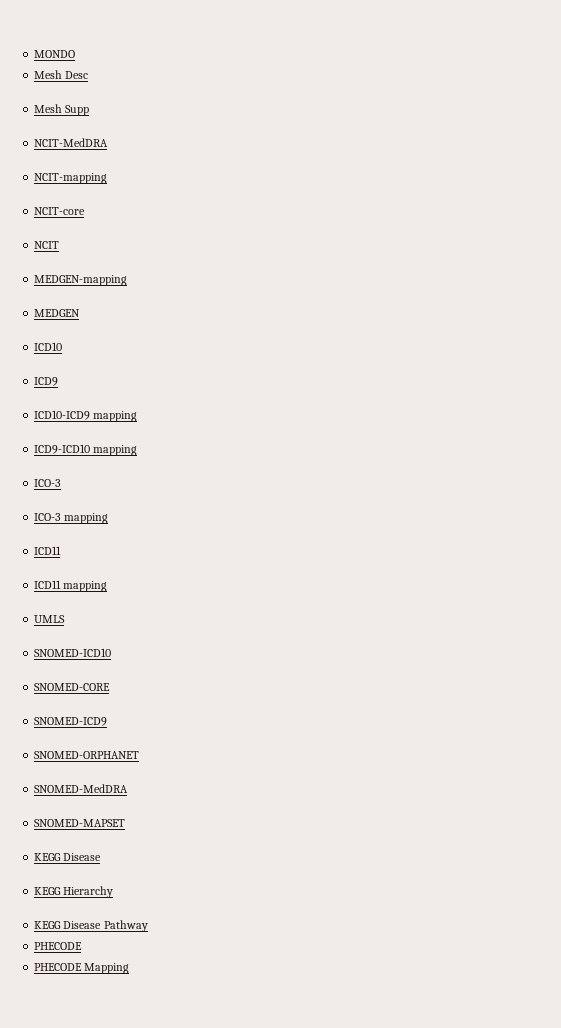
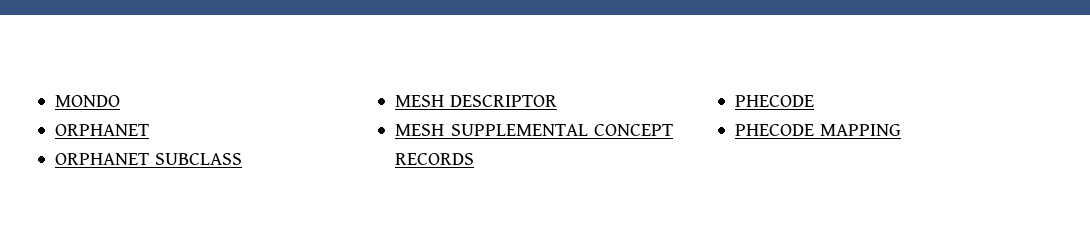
[34,70,89,79] [34,104,90,116] [34,138,109,147] [34,173,108,184] [34,207,86,215] [34,241,60,249] [34,275,128,286] [34,309,81,317] [34,342,63,351] [34,377,59,386] [34,410,138,422] [34,444,138,456] [34,479,62,487] [34,513,109,524] [34,546,62,555] [34,580,108,592] [34,615,66,623] [34,648,112,657] [34,683,111,691] [34,717,108,726] [34,751,140,759] [34,784,129,793] [34,819,126,827] [34,853,102,861] [34,886,114,898] [34,920,148,932] Mesh Desc // Mesh Supp // NCIT-MedDRA // NCIT-mapping // NCIT-core // NCIT // MEDGEN-mapping // MEDGEN // ICD10 // ICD9 // ICD10-ICD9 mapping // ICD9-ICD10 mapping // ICO-3 // ICO-3 mapping // ICD11 // ICD11 mapping // UMLS // SNOMED-ICD10 // SNOMED-CORE // SNOMED-ICD9 // SNOMED-ORPHANET // SNOMED-MedDRA // SNOMED-MAPSET // KEGG Disease // KEGG Hierarchy // KEGG Disease Pathway -> [55,124,150,136] [55,153,242,165] [395,95,557,107] [395,124,673,136] [395,153,475,165] ORPHANET // ORPHANET SUBCLASS // MESH DESCRIPTOR // MESH SUPPLEMENTAL CONCEPT RECORDS
[84,963,130,974] Mapping -> [819,124,901,136] MAPPING

